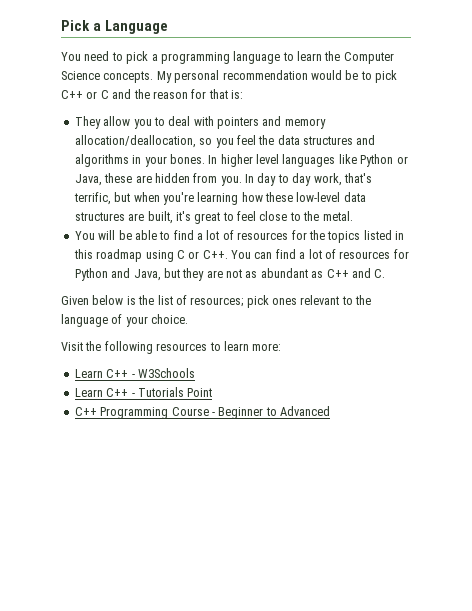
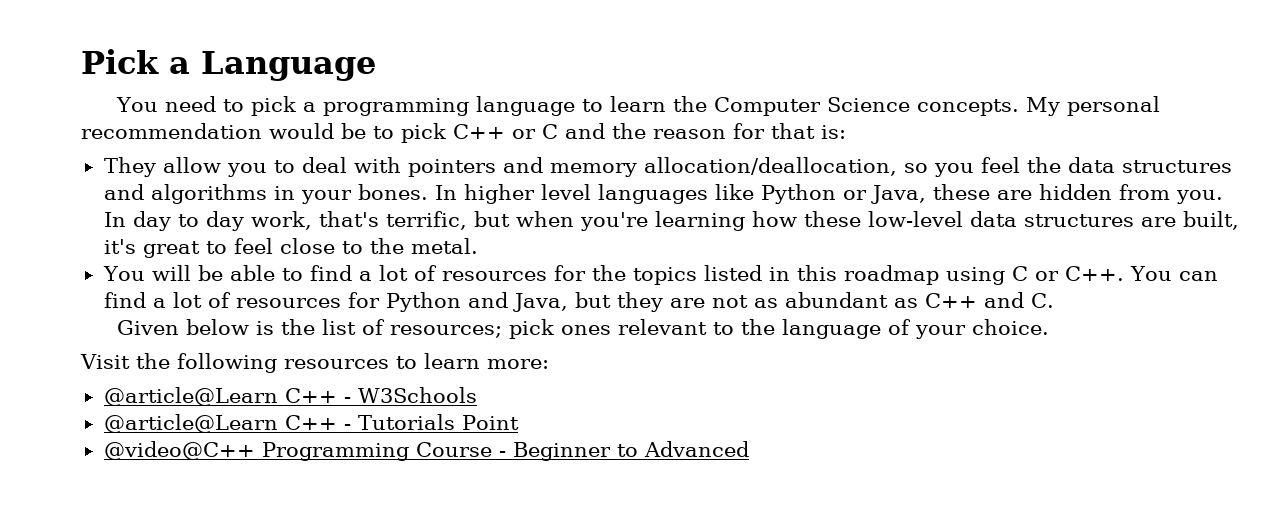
[74,369,103,378] Learn -> [103,387,278,406] @article@Learn
[74,388,103,397] Learn -> [103,414,278,433] @article@Learn
[74,407,97,416] C++ -> [103,441,255,460] @video@C++

